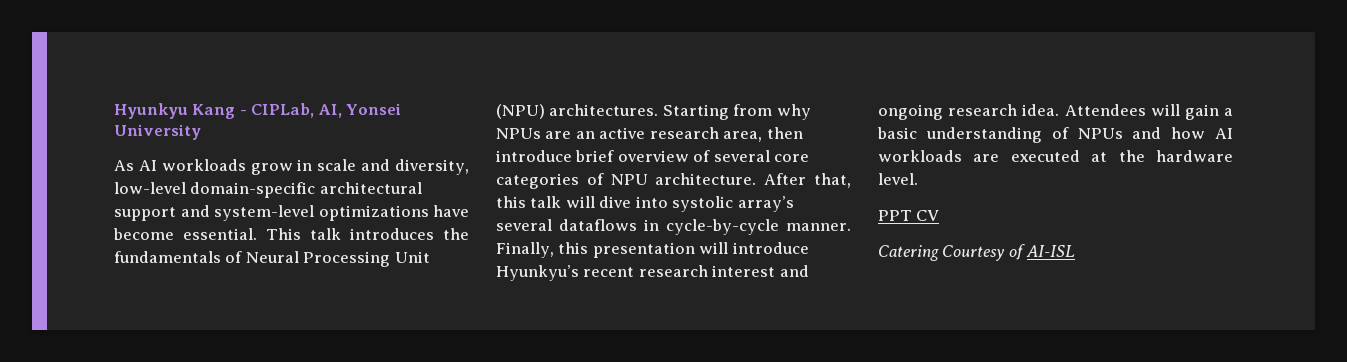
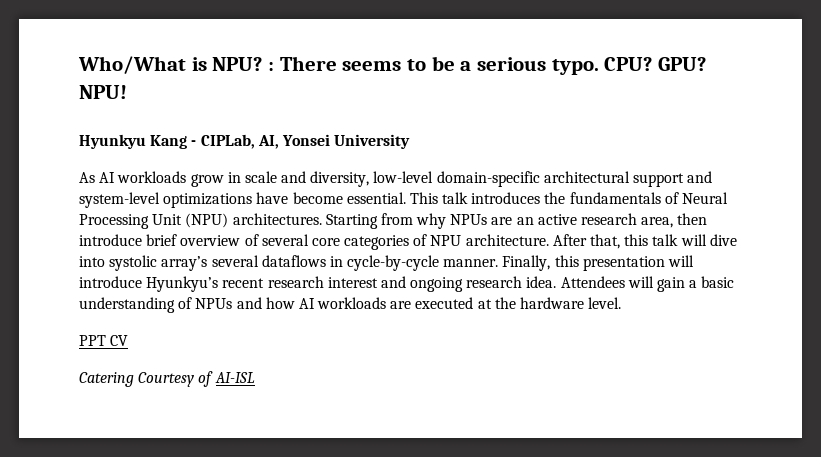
(114, 111) none -> [78,56,707,75] [79,85,127,99] Who/What is NPU? : There seems to be a serious typo. CPU? GPU? NPU! //

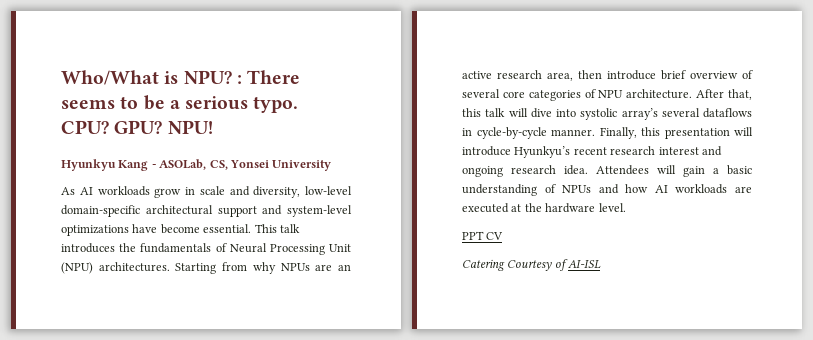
[200,134,279,149] CIPLab, AI, -> [159,159,228,170] ASOLab, CS,

